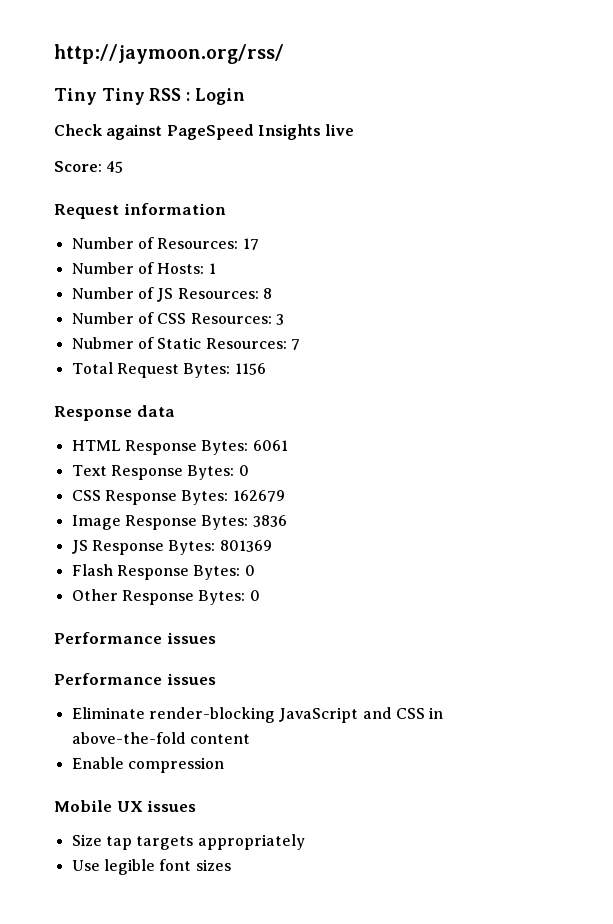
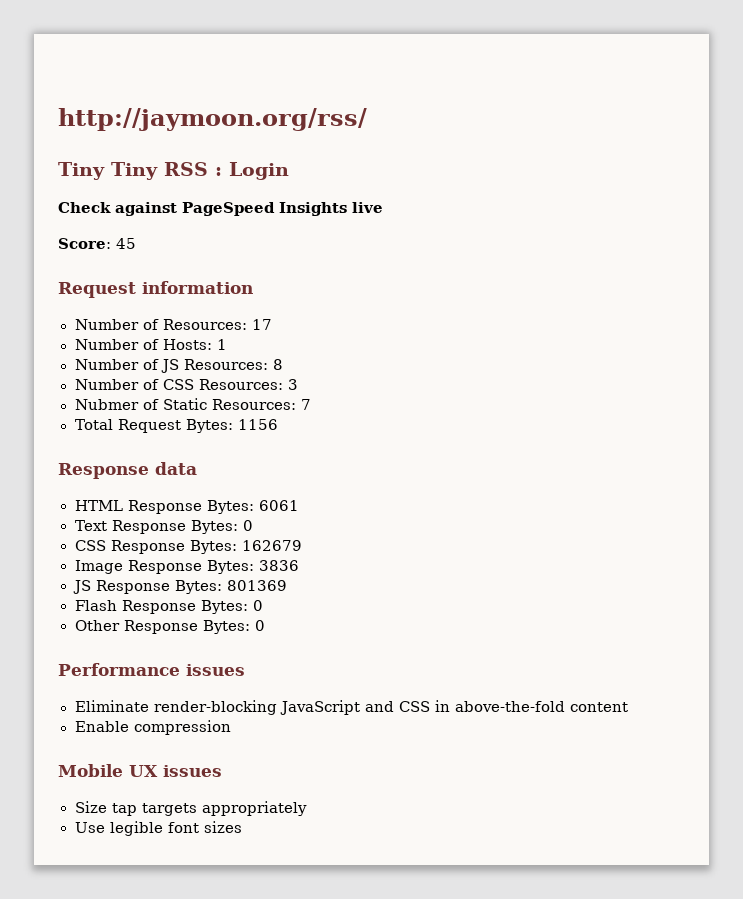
[54,673,216,685] // Performance issues -> (245, 670) none

